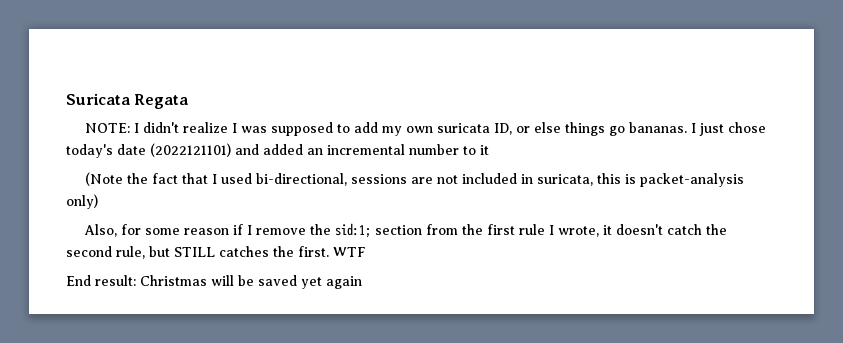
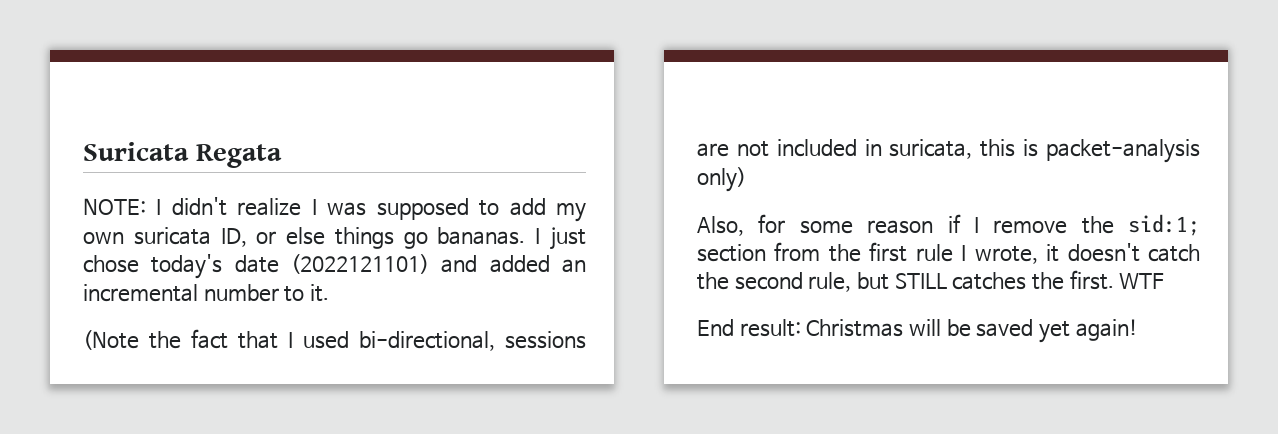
[480,145,489,155] it -> [309,284,329,302] it.
[326,276,362,289] again -> [1075,319,1138,341] again!

